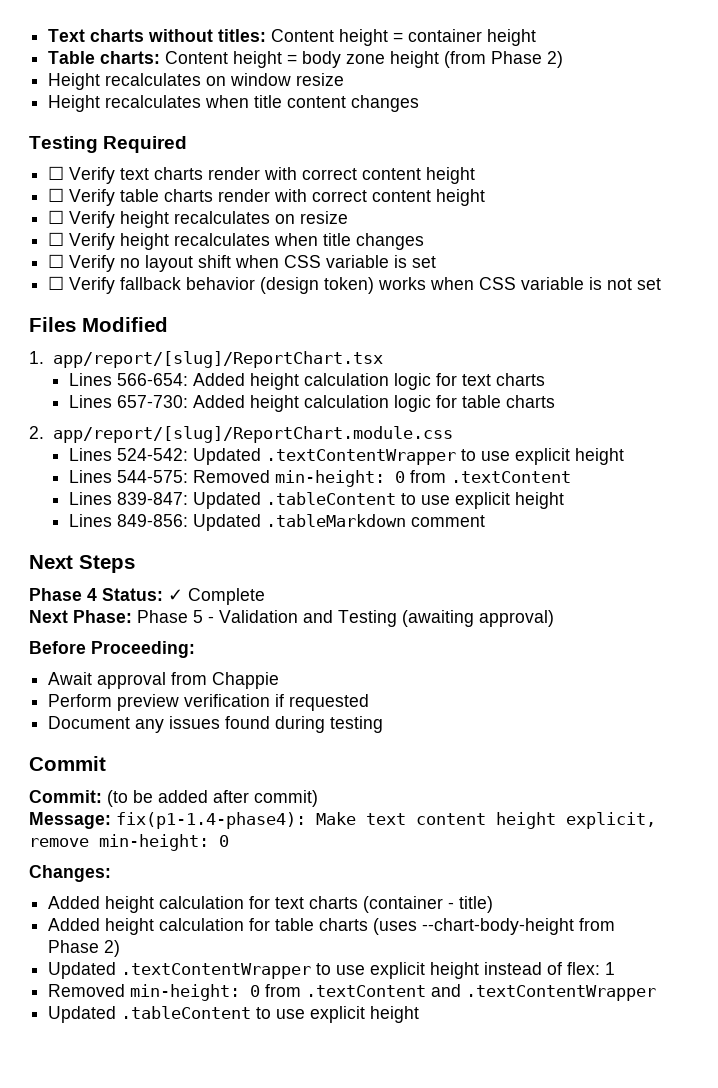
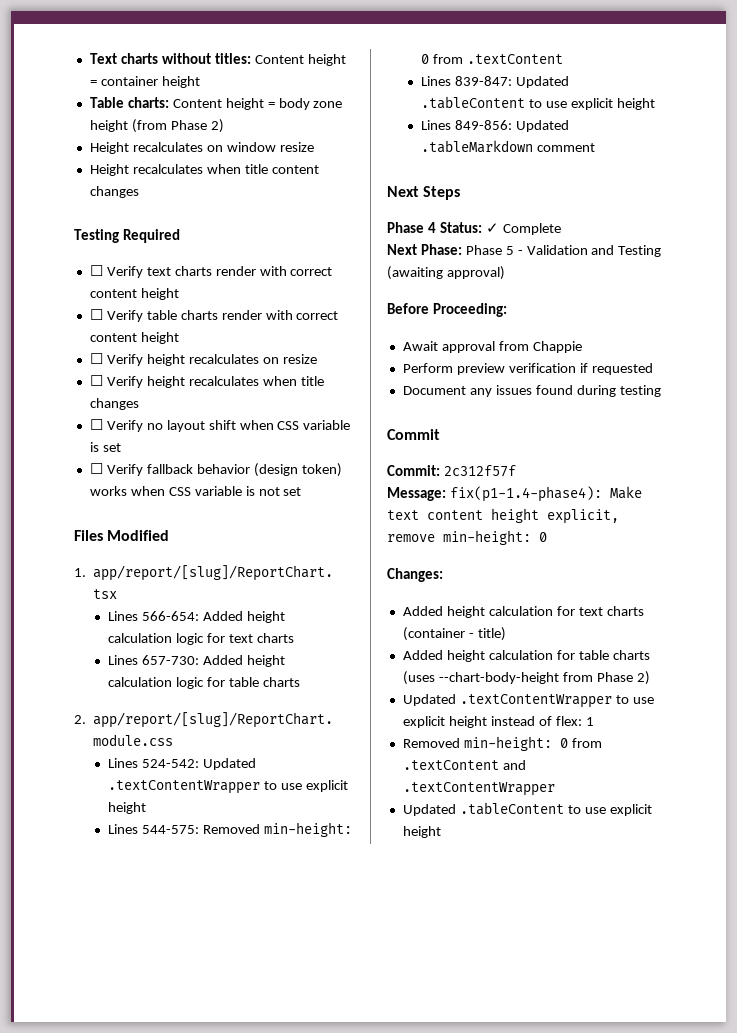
[107,790,318,807] (to be added after commit) -> [443,465,516,477] 2c312f57f

